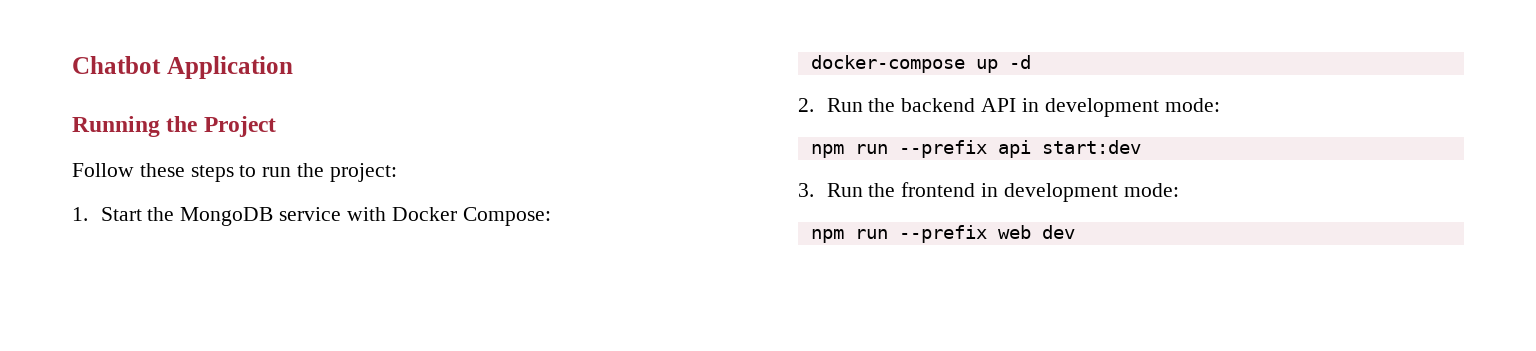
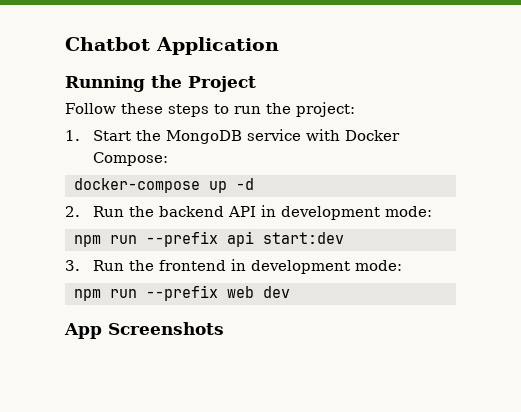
(1075, 232) none -> [64,322,224,339] // App Screenshots

